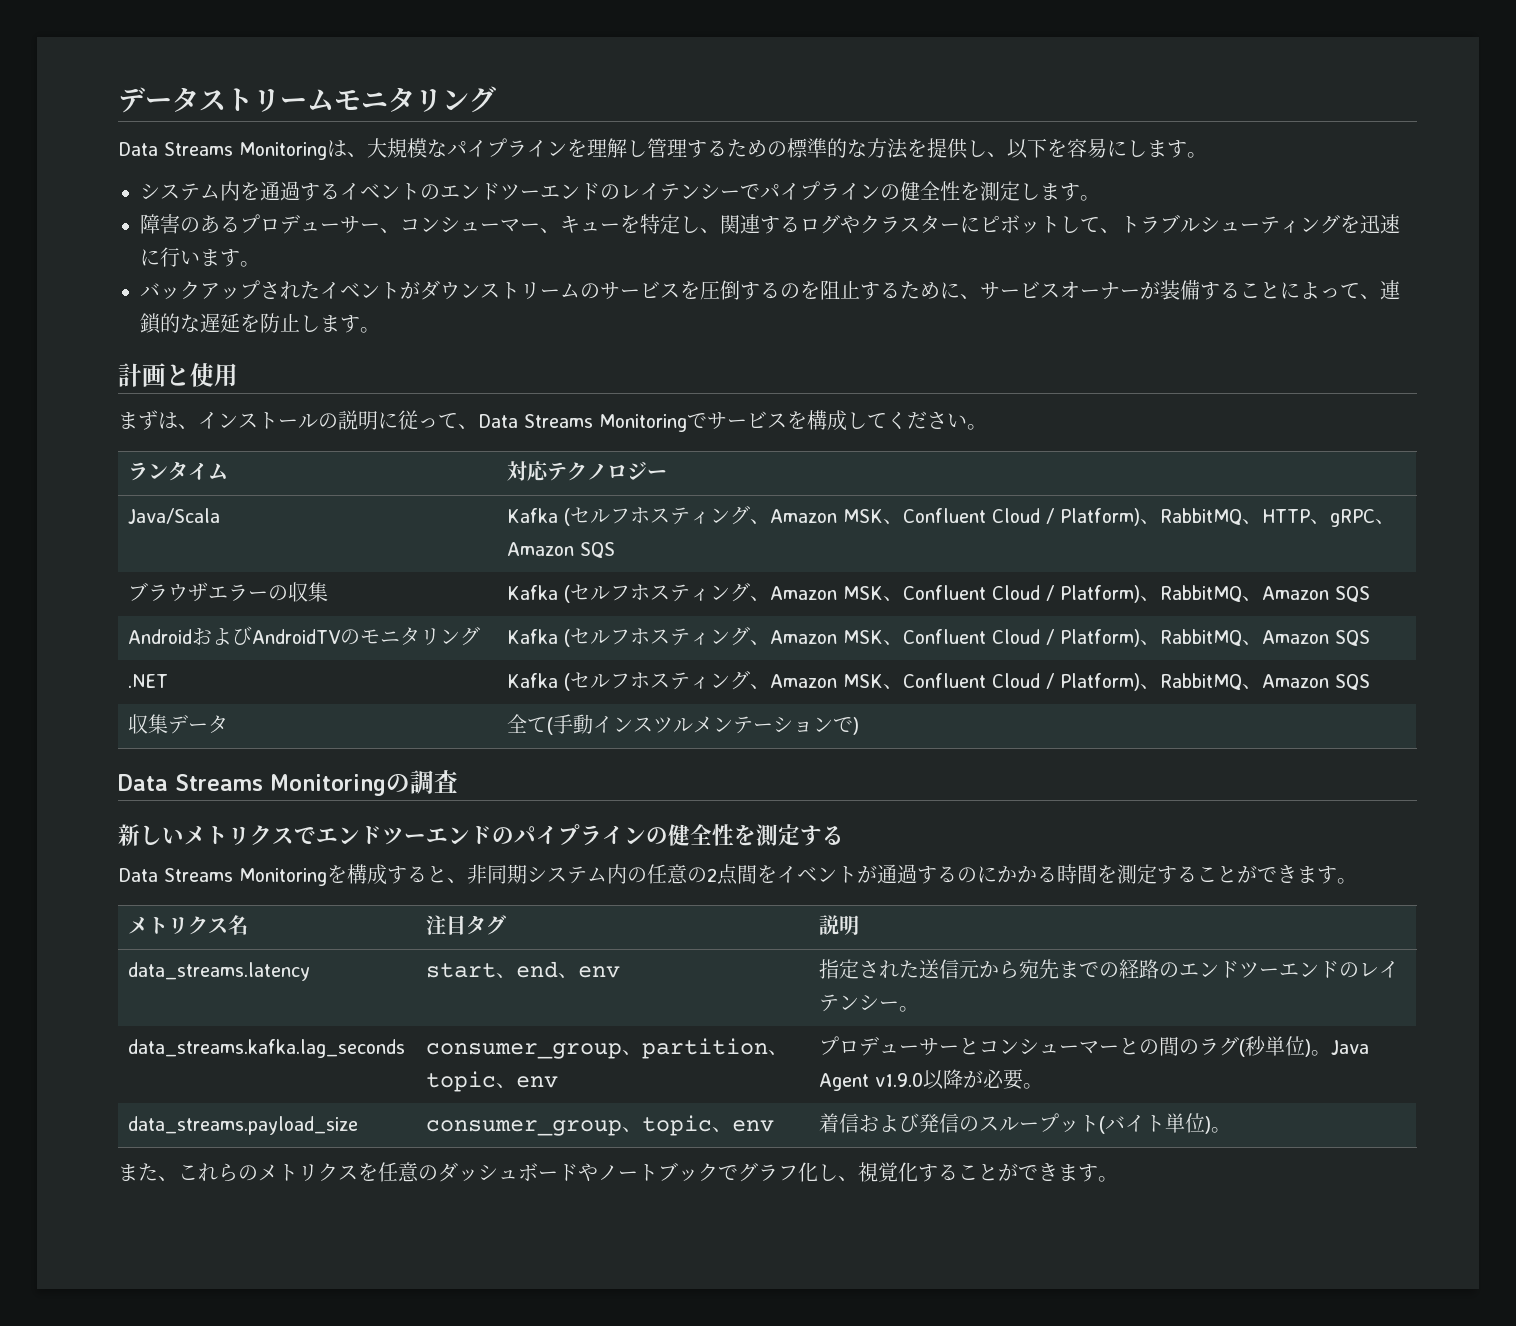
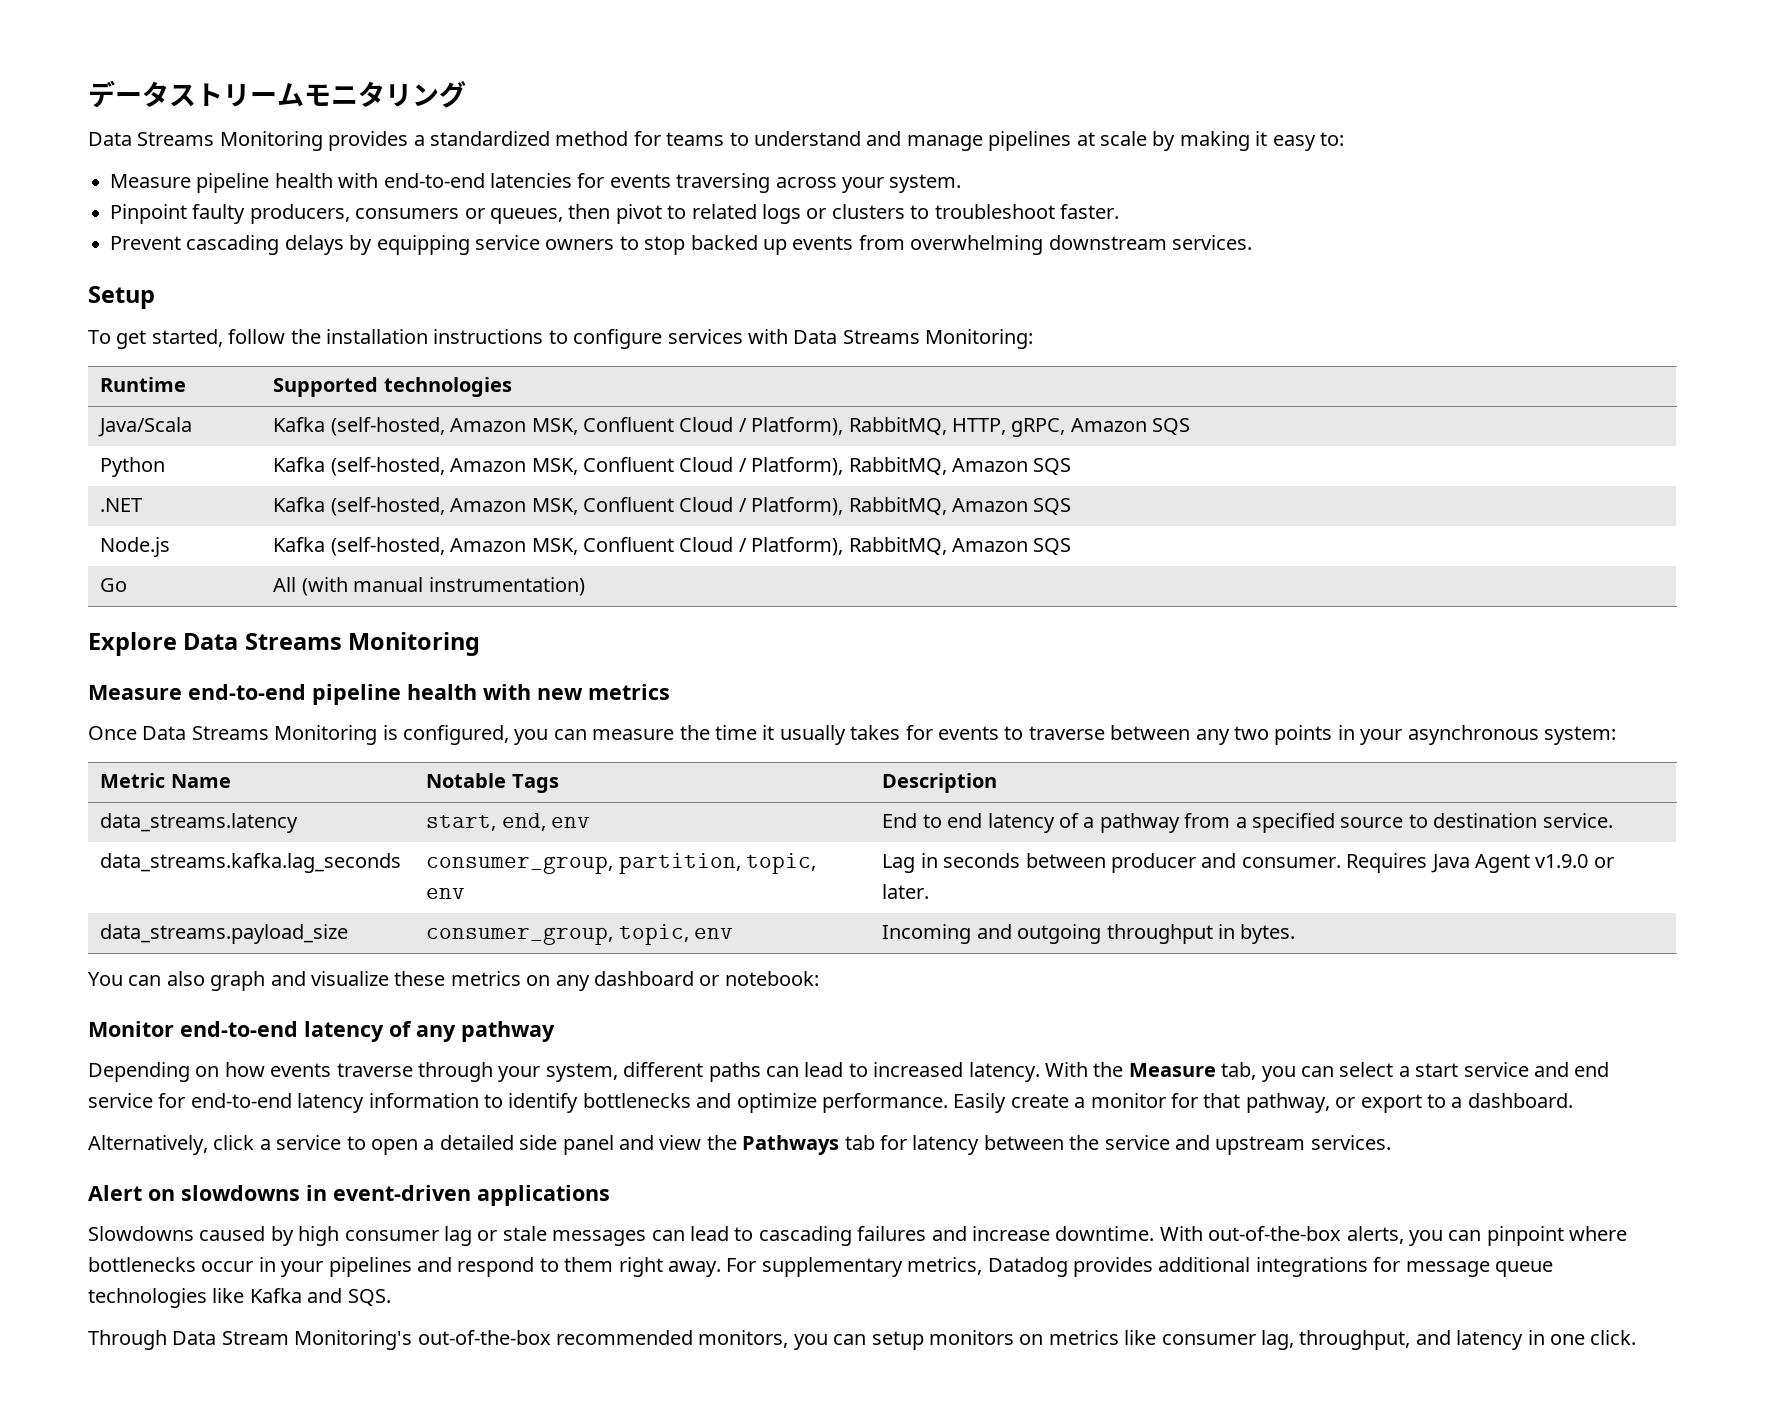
[327,138,1207,159] [140,181,1100,201] [140,214,1400,234] [140,247,260,267] [140,280,1400,300] [140,313,380,334] [118,363,238,387] [118,410,987,432] [128,461,229,481] [507,461,668,481] [128,508,221,524] [507,505,1396,527] [507,542,616,558] [128,582,329,602] [507,582,1371,603] [128,626,481,646] [507,626,1371,647] [128,674,169,688] [507,670,1371,691] [128,714,229,734] [507,714,860,735] [118,770,458,796] [118,824,844,847] [118,864,1357,886] [128,915,249,935] [426,915,507,935] [819,915,860,935] [128,962,311,981] [426,961,621,978] [819,959,1400,979] [819,994,920,1012] [128,1039,406,1058] [426,1038,789,1059] [426,1071,559,1092] [819,1036,1370,1057] [819,1069,1044,1091] [128,1116,359,1135] [426,1115,775,1136] [819,1113,1232,1134] [118,1162,1118,1182] は、大規模なパイプラインを理解し管理するための標準的な方法を提供し、以下を容易にします。 // システム内を通過するイベントのエンドツーエンドのレイテンシーでパイプラインの健全性を測定します。 // 障害のあるプロデューサー、コンシューマー、キューを特定し、関連するログやクラスターにピボットして、トラブルシューティングを迅速に行います。 // バックアップされたイベントがダウンストリームのサービスを圧倒するのを阻止するために、サービスオーナーが装備することによって、連鎖的な遅延を防止します。 // 計画と使用 // まずは、インストールの説明に従って、Data Streams Monitoringでサービスを構成してください。 // ランタイム | 対応テクノロジー // Java/Scala | Kafka (セルフホスティング、Amazon MSK、Confluent Cloud / Platform)、RabbitMQ、HTTP、gRPC、Amazon SQS // ブラウザエラーの収集 | Kafka (セルフホスティング、Amazon MSK、Confluent Cloud / Platform)、RabbitMQ、Amazon SQS // AndroidおよびAndroidTVのモニタリング | Kafka (セルフホスティング、Amazon MSK、Confluent Cloud / Platform)、RabbitMQ、Amazon SQS // .NET | Kafka (セルフホスティング、Amazon MSK、Confluent Cloud / Platform)、RabbitMQ、Amazon SQS // 収集データ | 全て(手動インスツルメンテーションで) // Data Streams Monitoringの調査 // 新しいメトリクスでエンドツーエンドのパイプラインの健全性を測定する // Data Streams Monitoringを構成すると、非同期システム内の任意の2点間をイベントが通過するのにかかる時間を測定することができます。 // メトリクス名 | 注目タグ | 説明 // data_streams.latency | start、end、env | 指定された送信元から宛先までの経路のエンドツーエンドのレイテンシー。 // data_streams.kafka.lag_seconds | consumer_group、partition、topic、env | プロデューサーとコンシューマーとの間のラグ(秒単位)。Java Agent v1.9.0以降が必要。 // data_streams.payload_size | consumer_group、topic、env | 着信および発信のスループット(バイト単位)。 // また、これらのメトリクスを任意のダッシュボードやノートブックでグラフ化し、視覚化することができます。 -> [328,131,1345,151] [110,173,962,193] [110,204,1119,224] [110,235,1252,255] [88,286,155,309] [88,329,1034,349] [100,377,187,392] [273,377,512,397] [98,417,193,437] [273,417,1191,437] [100,457,166,477] [273,457,1072,476] [100,498,143,512] [273,497,1072,516] [100,537,171,557] [273,537,1072,556] [100,578,128,592] [273,577,585,596] [88,632,481,656] [88,684,670,705] [88,725,1617,745] [100,773,231,788] [426,773,559,793] [882,773,998,793] [100,813,299,833] [426,813,591,831] [882,813,1613,833] [100,853,402,873] [426,853,817,874] [426,888,466,899] [882,853,1614,873] [882,884,930,899] [100,924,349,944] [426,924,734,945] [882,924,1296,944] [88,971,819,991] [88,1021,555,1042] [88,1062,1610,1082] [88,1093,1573,1113] [88,1135,1391,1155] [88,1185,610,1206] [88,1226,1628,1246] [88,1257,1554,1277] [88,1288,391,1308] [88,1330,1637,1350] provides a standardized method for teams to understand and manage pipelines at scale by making it easy to: // Measure pipeline health with end-to-end latencies for events traversing across your system. // Pinpoint faulty producers, consumers or queues, then pivot to related logs or clusters to troubleshoot faster. // Prevent cascading delays by equipping service owners to stop backed up events from overwhelming downstream services. // Setup // To get started, follow the installation instructions to configure services with Data Streams Monitoring: // Runtime | Supported technologies // Java/Scala | Kafka (self-hosted, Amazon MSK, Confluent Cloud / Platform), RabbitMQ, HTTP, gRPC, Amazon SQS // Python | Kafka (self-hosted, Amazon MSK, Confluent Cloud / Platform), RabbitMQ, Amazon SQS // .NET | Kafka (self-hosted, Amazon MSK, Confluent Cloud / Platform), RabbitMQ, Amazon SQS // Node.js | Kafka (self-hosted, Amazon MSK, Confluent Cloud / Platform), RabbitMQ, Amazon SQS // Go | All (with manual instrumentation) // Explore Data Streams Monitoring // Measure end-to-end pipeline health with new metrics // Once Data Streams Monitoring is configured, you can measure the time it usually takes for events to traverse between any two points in your asynchronous system: // Metric Name | Notable Tags | Description // data_streams.latency | start, end, env | End to end latency of a pathway from a specified source to destination service. // data_streams.kafka.lag_seconds | consumer_group, partition, topic, env | Lag in seconds between producer and consumer. Requires Java Agent v1.9.0 or later. // data_streams.payload_size | consumer_group, topic, env | Incoming and outgoing throughput in bytes. // You can also graph and visualize these metrics on any dashboard or notebook: // Monitor end-to-end latency of any pathway // Depending on how events traverse through your system, different paths can lead to increased latency. With the Measure tab, you can select a start service and end service for end-to-end latency information to identify bottlenecks and optimize performance. Easily create a monitor for that pathway, or export to a dashboard. // Alternatively, click a service to open a detailed side panel and view the Pathways tab for latency between the service and upstream services. // Alert on slowdowns in event-driven applications // Slowdowns caused by high consumer lag or stale messages can lead to cascading failures and increase downtime. With out-of-the-box alerts, you can pinpoint where bottlenecks occur in your pipelines and respond to them right away. For supplementary metrics, Datadog provides additional integrations for message queue technologies like Kafka and SQS. // Through Data Stream Monitoring's out-of-the-box recommended monitors, you can setup monitors on metrics like consumer lag, throughput, and latency in one click.

